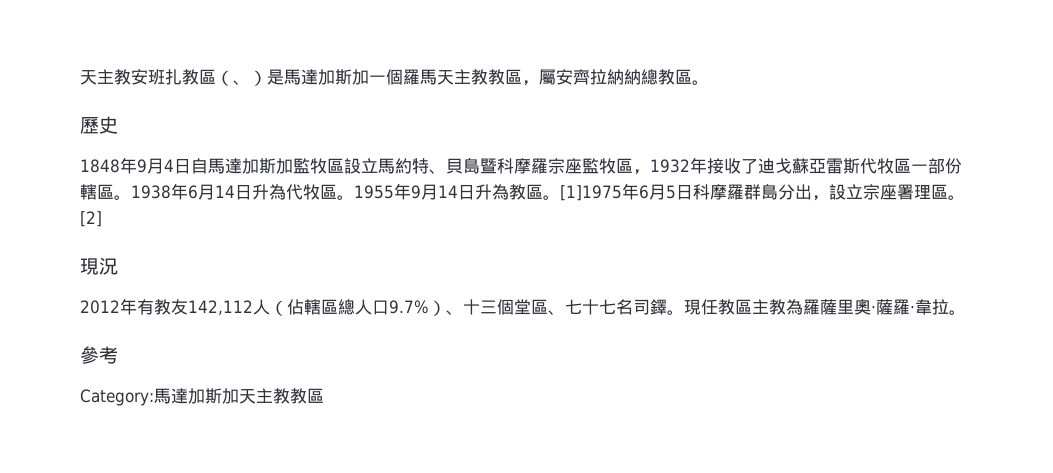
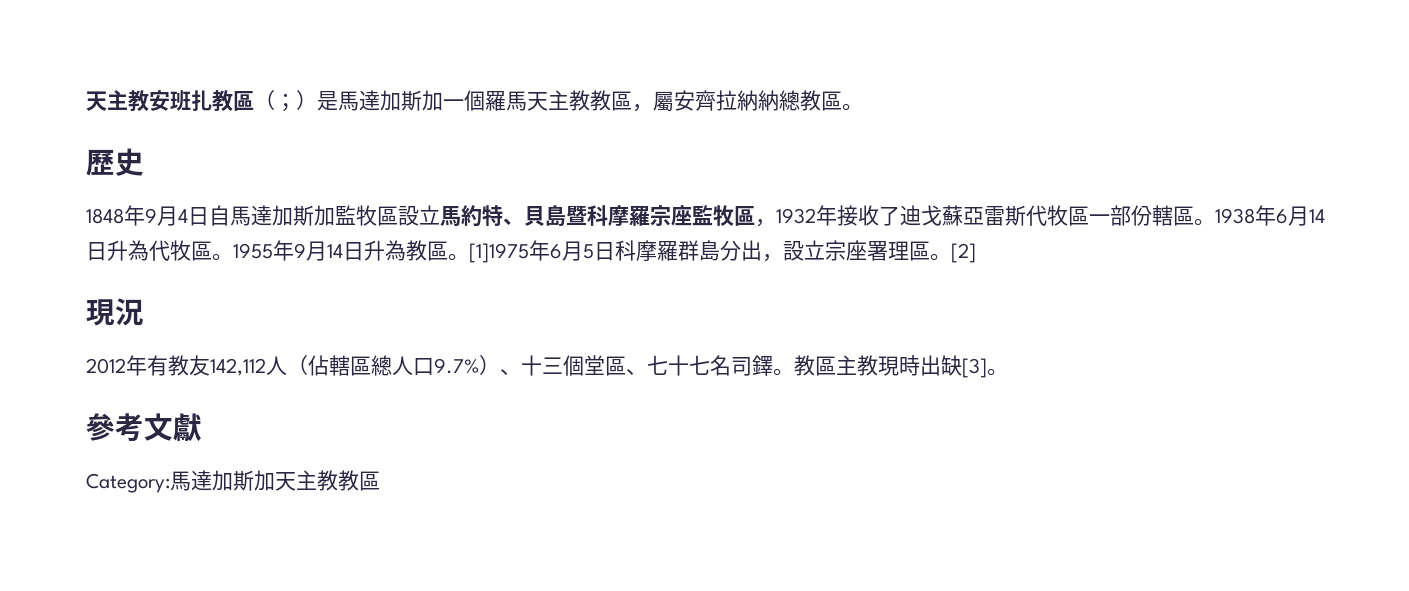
[233,80,250,85] 、 -> [275,93,296,112] ；
[684,299,718,315] 現任 -> (794, 372) none
[786,299,949,315] 為羅薩里奧·薩羅·韋拉 -> [878,355,987,378] 現時出缺[3]
(118, 355) none -> [144,413,202,442] 文獻

